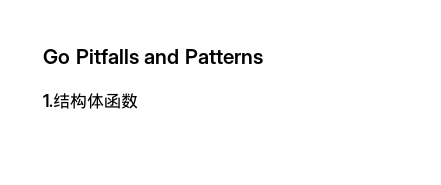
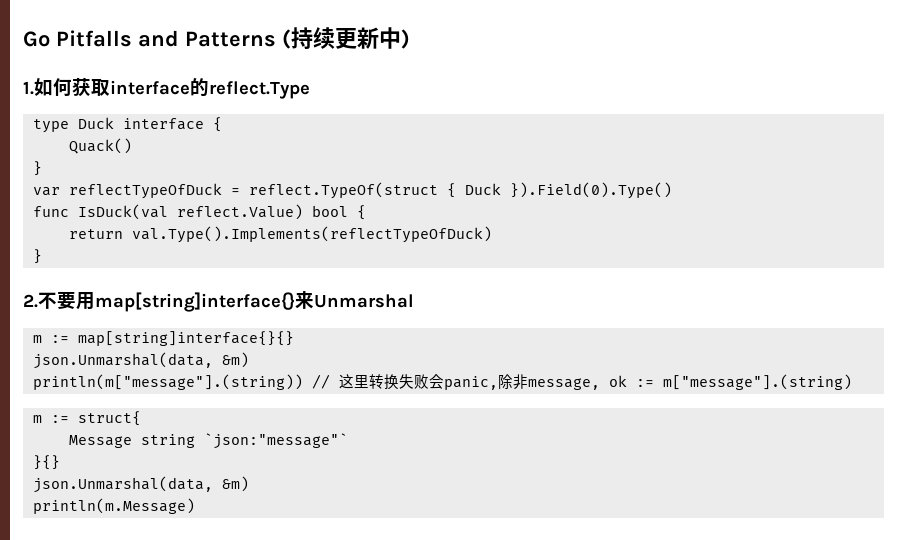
[43,93,138,109] // 1.结构体函数 -> [282,27,410,49] [23,77,310,99] [32,117,222,133] [68,138,132,154] [32,161,42,176] [32,182,672,199] [32,204,366,220] [68,226,492,243] [32,249,42,264] [23,291,414,312] [32,331,294,346] [32,352,249,369] [32,374,852,390] [32,411,141,426] [68,433,348,449] [32,455,60,470] [32,476,249,493] [32,498,195,514] (持续更新中) // 1.如何获取interface的reflect.Type // type Duck interface { // Quack() // } // var reflectTypeOfDuck = reflect.TypeOf(struct { Duck }).Field(0).Type() // func IsDuck(val reflect.Value) bool { // return val.Type().Implements(reflectTypeOfDuck) // } // 2.不要用map[string]interface{}来Unmarshal // m := map[string]interface{}{} // json.Unmarshal(data, &m) // println(m["message"].(string)) // 这里转换失败会panic,除非message, ok := m["message"].(string) // m := struct{ // Message string `json:"message"` // }{} // json.Unmarshal(data, &m) // println(m.Message)

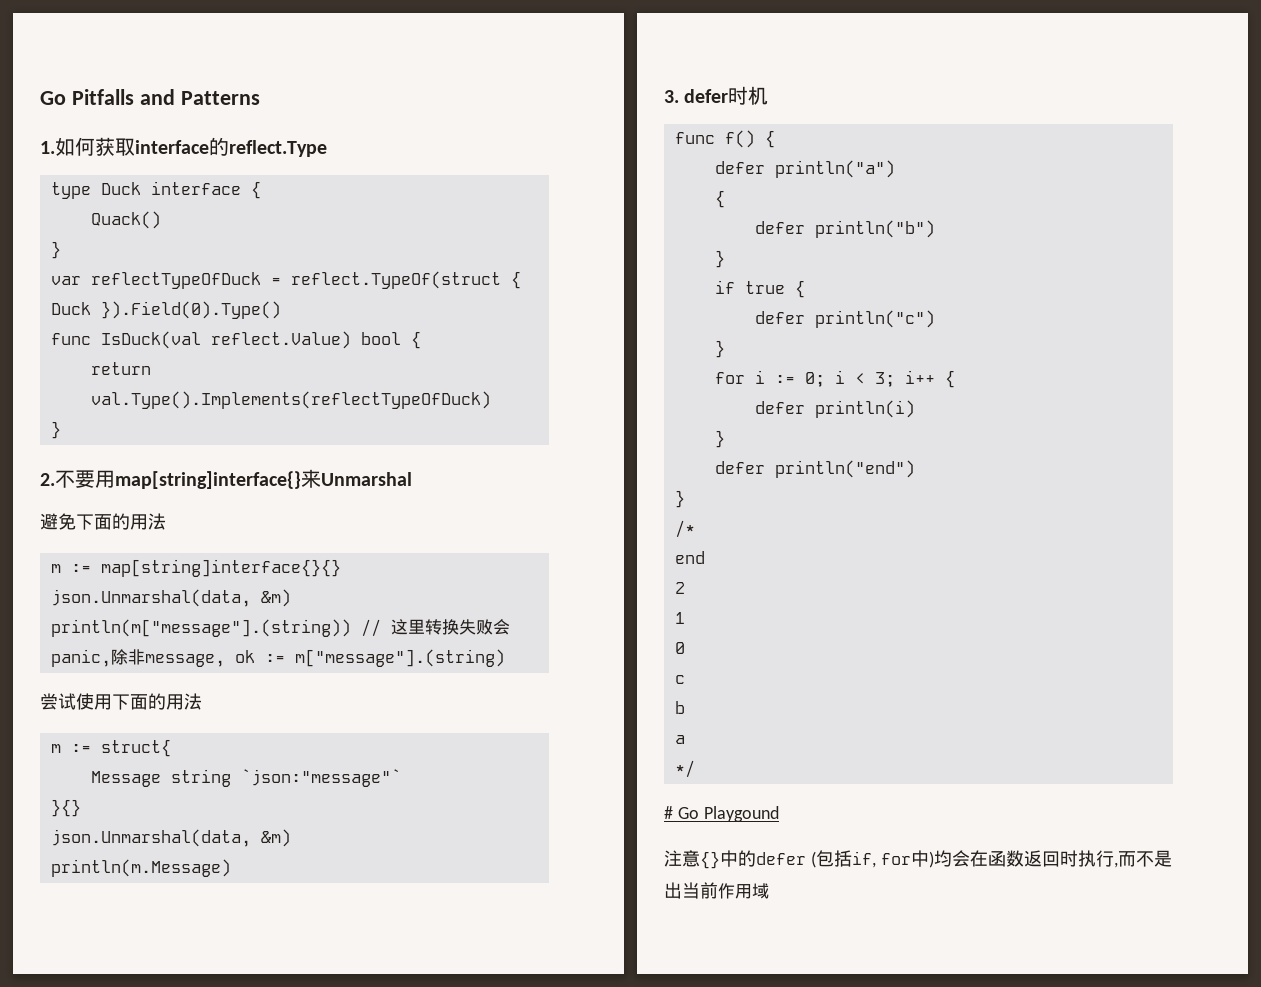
[282,27,410,49] (持续更新中) -> (260, 98) none
(414, 301) none -> [40,513,166,530] // 避免下面的用法
(852, 382) none -> [40,693,202,710] // 尝试使用下面的用法
(195, 506) none -> [664,86,769,105] [674,130,775,148] [714,160,895,178] [714,190,725,208] [754,220,935,238] [714,250,725,268] [714,280,805,298] [754,310,935,328] [714,340,725,358] [714,370,955,388] [754,400,915,418] [714,430,725,448] [714,460,915,478] [674,490,685,508] [674,520,695,538] [674,551,705,564] [674,582,685,594] [674,612,685,624] [674,642,685,654] [674,675,685,684] [674,701,685,714] [674,735,685,744] [674,760,695,778] [664,806,779,822] [664,850,1172,869] [664,882,769,899] // 3. defer时机 // func f() { // defer println("a") // { // defer println("b") // } // if true { // defer println("c") // } // for i := 0; i < 3; i++ { // defer println(i) // } // defer println("end") // } // /* // end // 2 // 1 // 0 // c // b // a // */ // # Go Playgound // 注意{}中的defer (包括if, for中)均会在函数返回时执行,而不是出当前作用域

